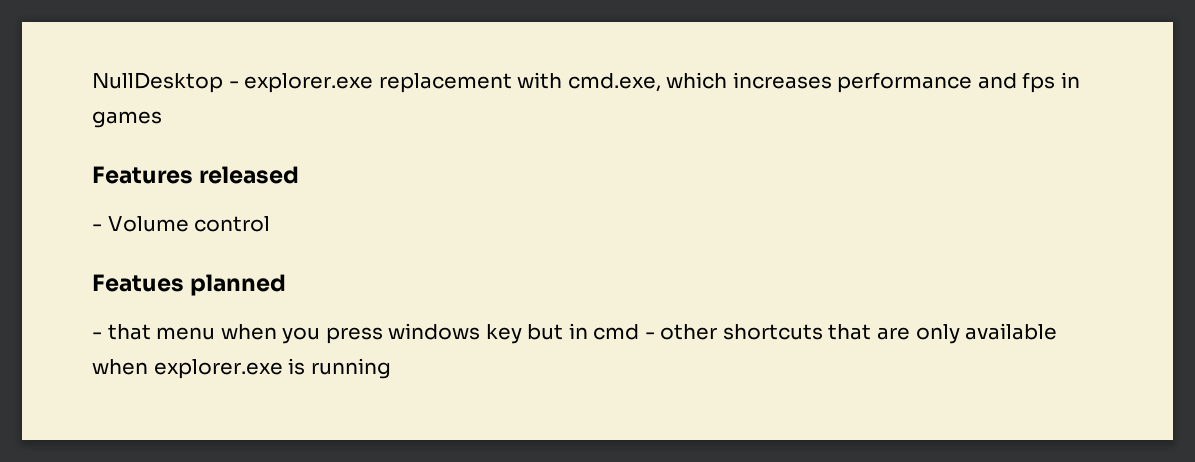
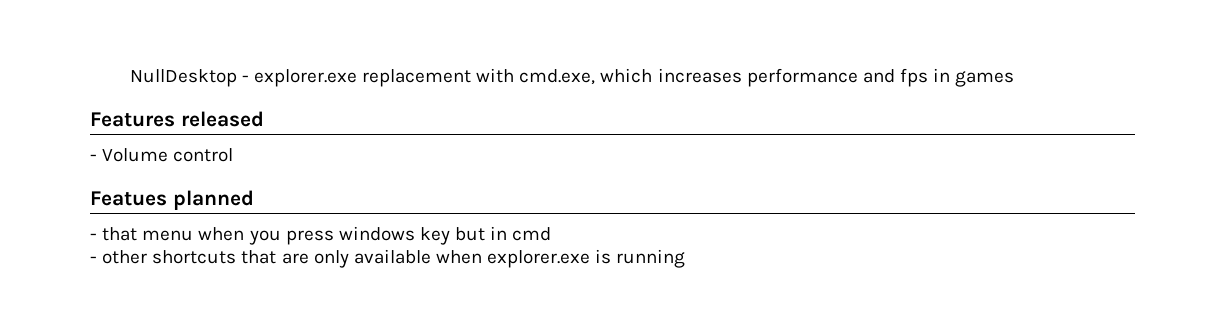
(640, 332) none -> (552, 234) //

